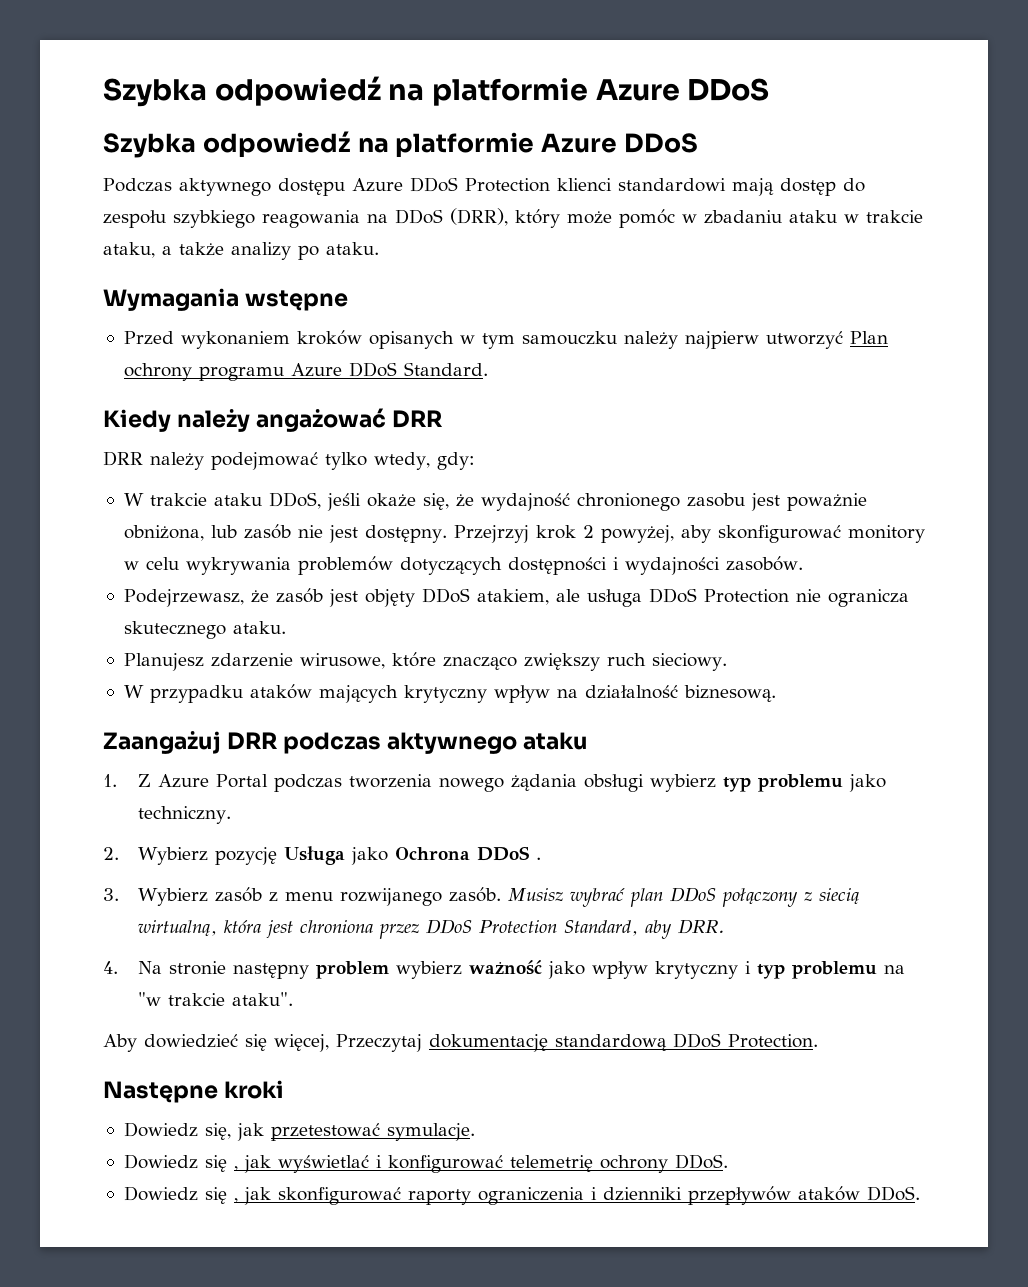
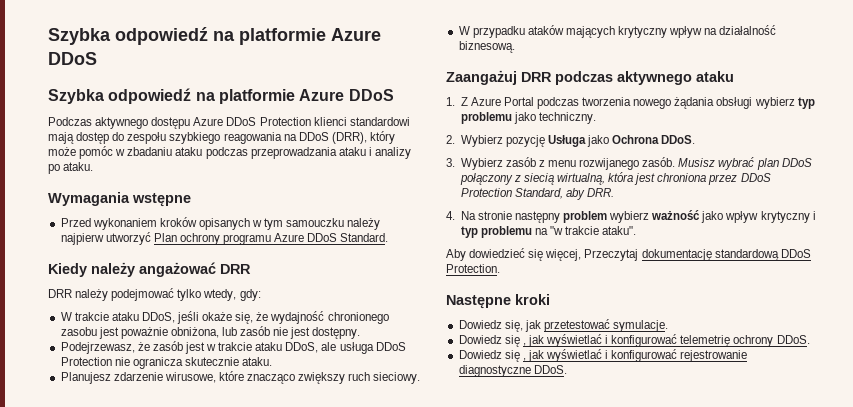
[844,210,923,223] [103,242,224,258] w trakcie ataku, a także -> [205,147,372,159] podczas przeprowadzania ataku i
[453,525,925,543] [123,556,803,575] Przejrzyj krok 2 powyżej, aby skonfigurować monitory w celu wykrywania problemów dotyczących dostępności i wydajności zasobów. -> (361, 333) none
[364,588,549,607] objęty DDoS atakiem, -> [206,342,319,353] w trakcie ataku DDoS,
[123,621,226,639] skutecznego -> [184,357,239,366] skutecznie
[477,846,542,861] DDoS . -> [661,135,696,144] DDoS.
[277,1186,860,1205] skonfigurować raporty ograniczenia i dzienniki przepływów ataków -> [546,349,748,362] [458,365,531,377] wyświetlać i konfigurować rejestrowanie diagnostyczne

